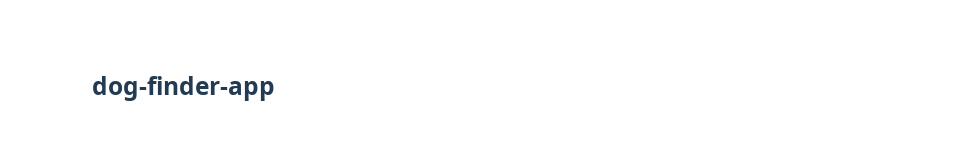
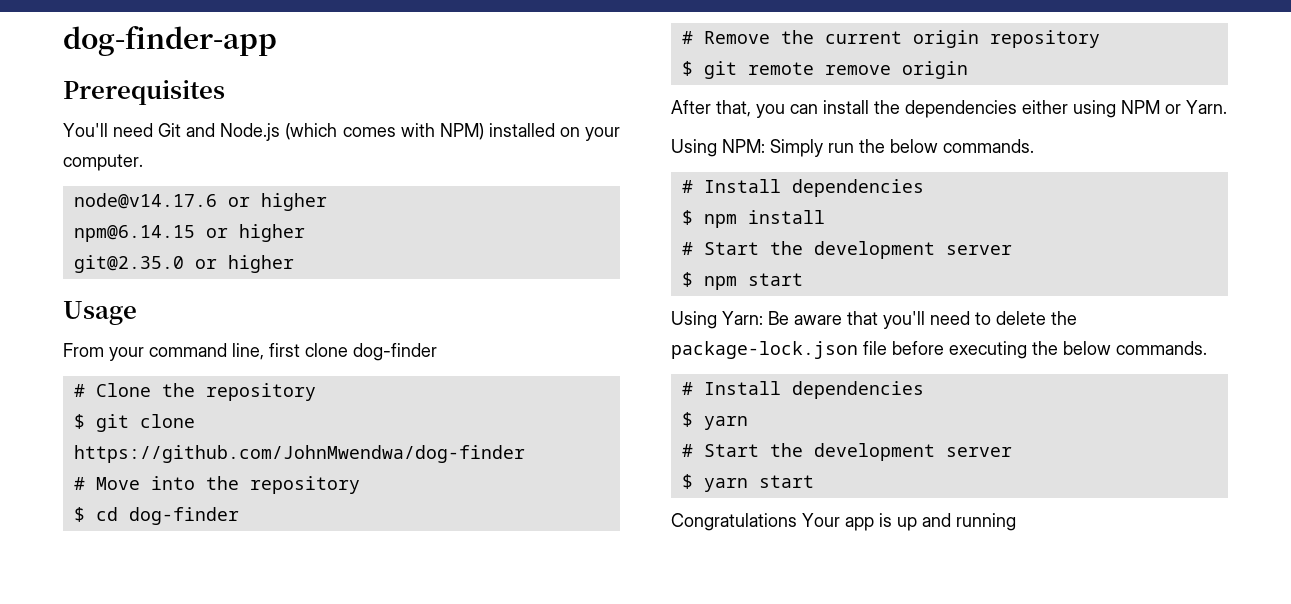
(275, 88) none -> [63,80,225,105] [63,123,620,141] [63,154,143,171] [73,193,327,211] [73,224,305,242] [73,255,294,273] [63,301,137,325] [63,343,437,361] [73,383,316,401] [73,414,195,432] [73,445,525,463] [73,476,360,494] [73,507,239,525] [681,30,1100,48] [681,61,968,79] [671,100,1227,118] [671,139,1034,157] [681,179,924,197] [681,210,825,228] [681,241,1012,259] [681,272,803,290] [671,311,1077,329] [671,341,1207,359] [681,381,924,399] [681,412,748,430] [681,443,1012,461] [681,474,814,492] [671,513,1016,531] // Prerequisites // You'll need Git and Node.js (which comes with NPM) installed on your computer. // node@v14.17.6 or higher // npm@6.14.15 or higher // git@2.35.0 or higher // Usage // From your command line, first clone dog-finder // # Clone the repository // $ git clone https://github.com/JohnMwendwa/dog-finder // # Move into the repository // $ cd dog-finder // # Remove the current origin repository // $ git remote remove origin // After that, you can install the dependencies either using NPM or Yarn. // Using NPM: Simply run the below commands. // # Install dependencies // $ npm install // # Start the development server // $ npm start // Using Yarn: Be aware that you'll need to delete the package-lock.json file before executing the below commands. // # Install dependencies // $ yarn // # Start the development server // $ yarn start // Congratulations Your app is up and running

